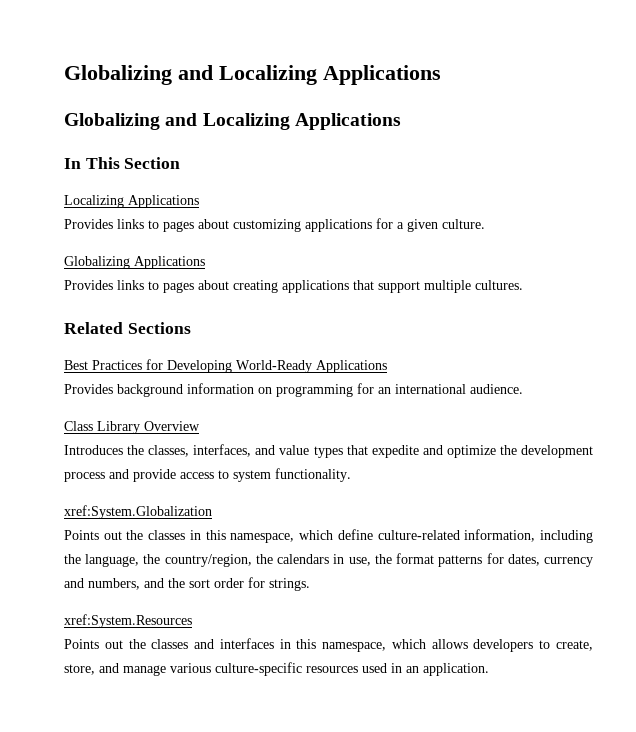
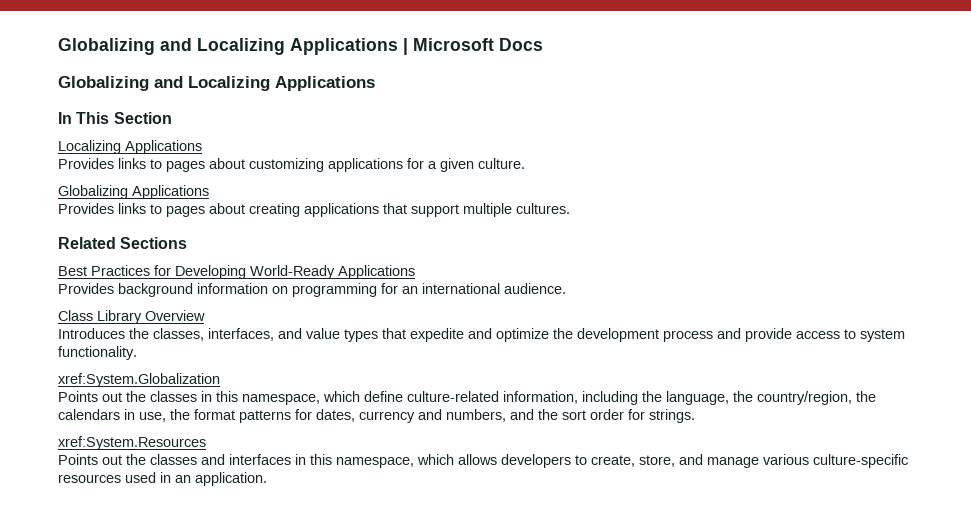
[64,65,441,85] Globalizing and Localizing Applications -> [58,38,543,55] Globalizing and Localizing Applications | Microsoft Docs

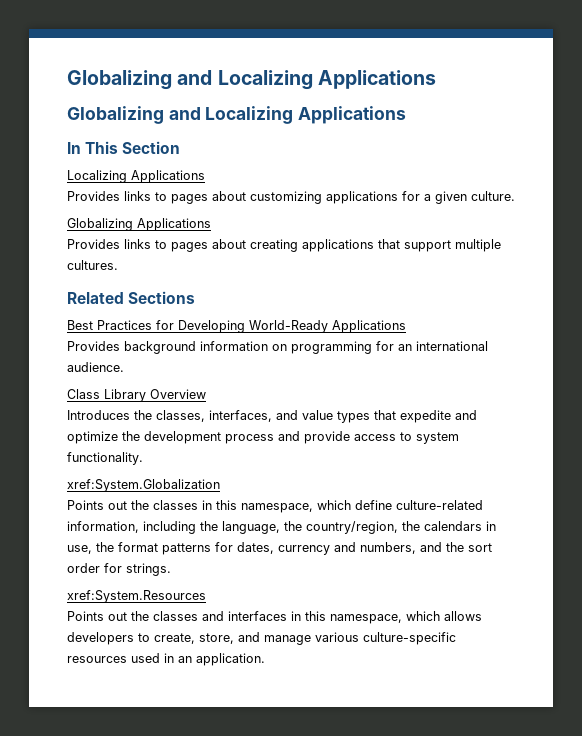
[58,38,543,55] Globalizing and Localizing Applications | Microsoft Docs -> [67,70,436,90] Globalizing and Localizing Applications

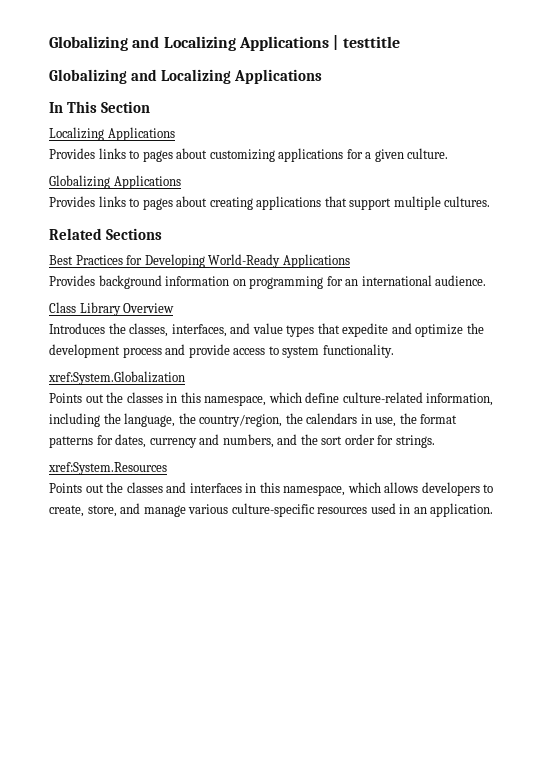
[67,70,436,90] Globalizing and Localizing Applications -> [49,35,400,51] Globalizing and Localizing Applications | testtitle

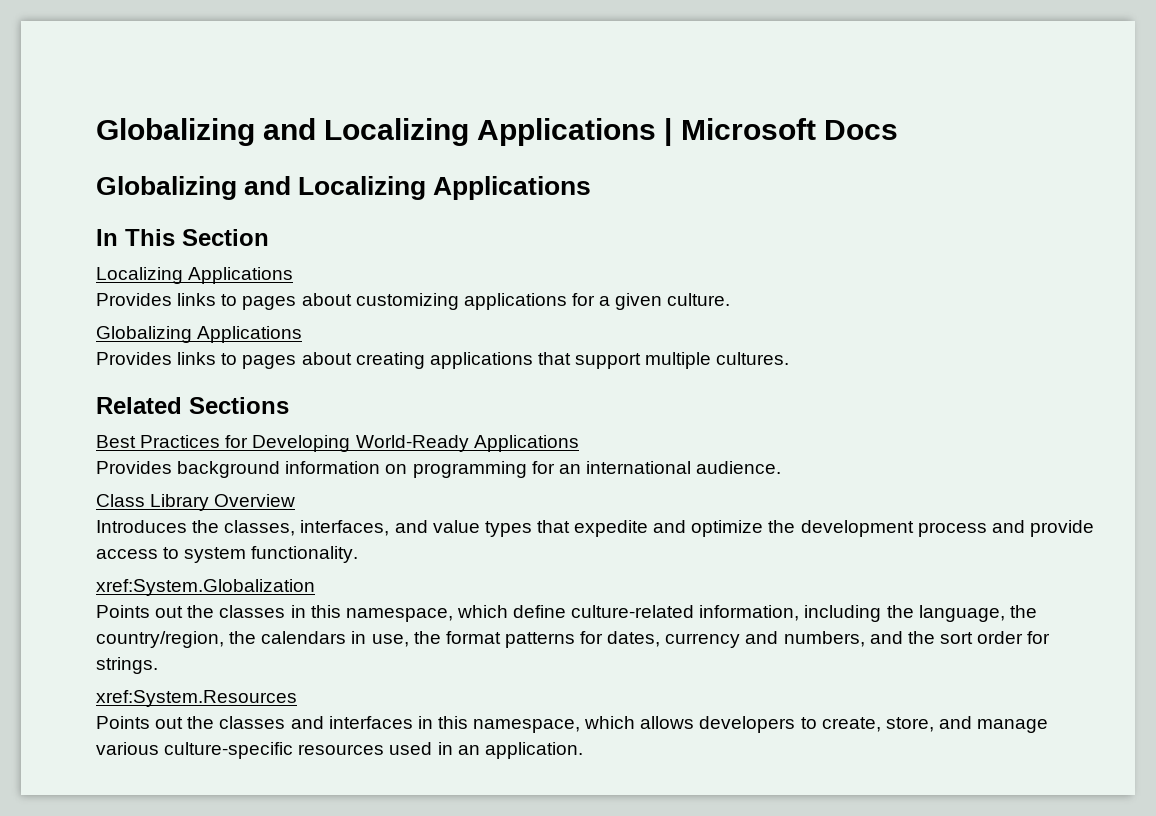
[342,36,400,48] testtitle -> [680,118,898,140] Microsoft Docs

